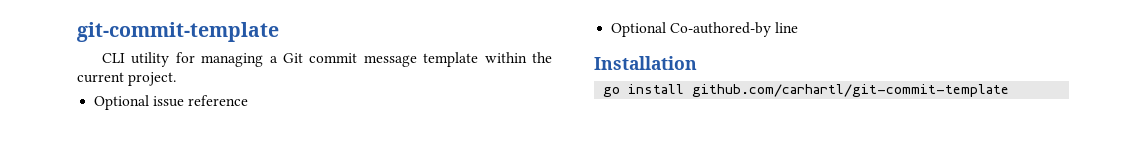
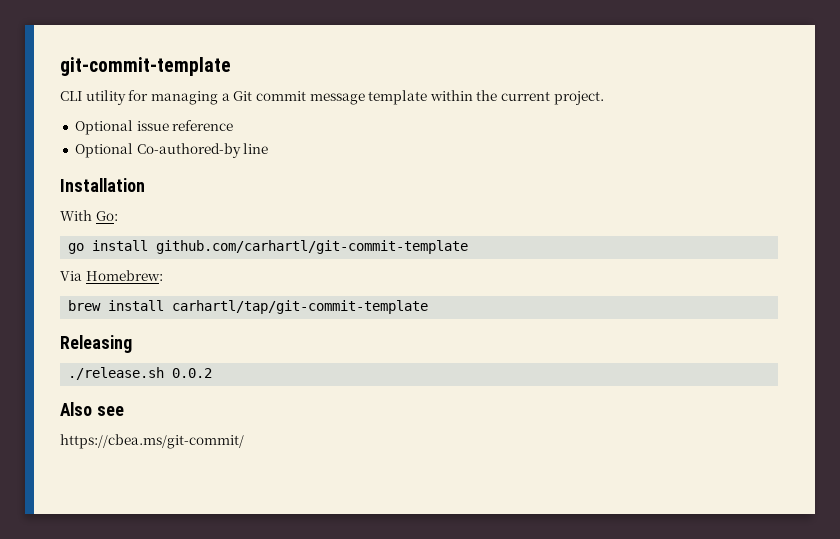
(697, 63) none -> [60,210,118,221] // With Go:
(1010, 90) none -> [60,270,163,281] [68,300,429,314] [60,335,132,353] [68,367,213,380] [60,402,124,416] [60,434,244,449] // Via Homebrew: // brew install carhartl/tap/git-commit-template // Releasing // ./release.sh 0.0.2 // Also see // https://cbea.ms/git-commit/

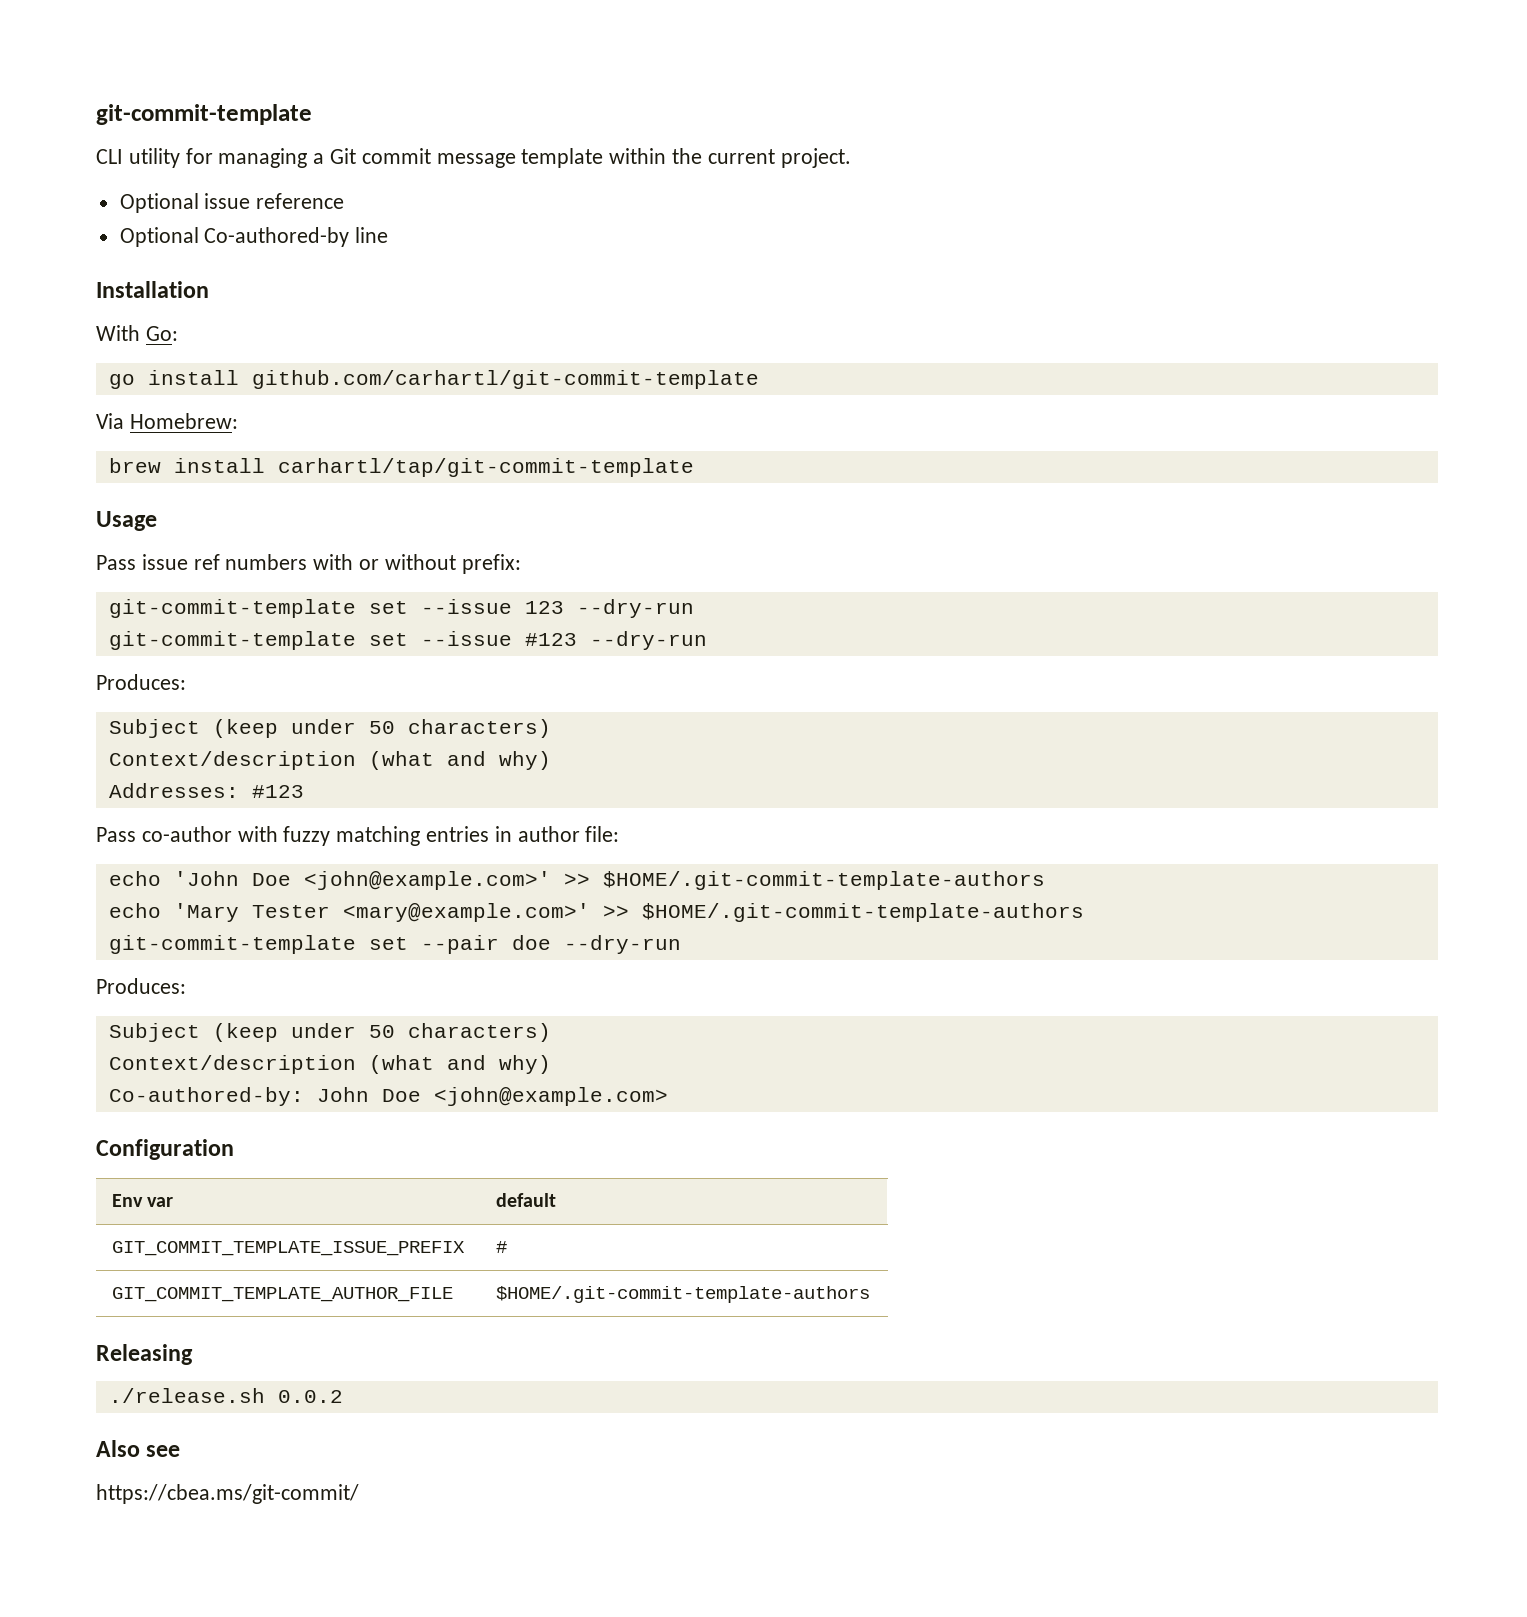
(429, 307) none -> [96,511,157,531] [96,554,521,574] [108,599,694,618] [108,631,707,650] [96,674,186,690] [108,719,551,738] [108,751,551,770] [108,783,304,798] [96,826,620,846] [108,871,1045,890] [108,903,1084,922] [108,935,681,954] [96,978,186,994] [108,1023,551,1042] [108,1055,551,1074] [108,1087,668,1106] [96,1139,234,1160] [111,1194,174,1207] [495,1193,556,1207] [111,1241,465,1256] [495,1241,507,1253] [111,1287,453,1302] [495,1286,870,1303] // Usage // Pass issue ref numbers with or without prefix: // git-commit-template set --issue 123 --dry-run // git-commit-template set --issue #123 --dry-run // Produces: // Subject (keep under 50 characters) // Context/description (what and why) // Addresses: #123 // Pass co-author with fuzzy matching entries in author file: // echo 'John Doe <john@example.com>' >> $HOME/.git-commit-template-authors // echo 'Mary Tester <mary@example.com>' >> $HOME/.git-commit-template-authors // git-commit-template set --pair doe --dry-run // Produces: // Subject (keep under 50 characters) // Context/description (what and why) // Co-authored-by: John Doe <john@example.com> // Configuration // Env var | default // GIT_COMMIT_TEMPLATE_ISSUE_PREFIX | # // GIT_COMMIT_TEMPLATE_AUTHOR_FILE | $HOME/.git-commit-template-authors

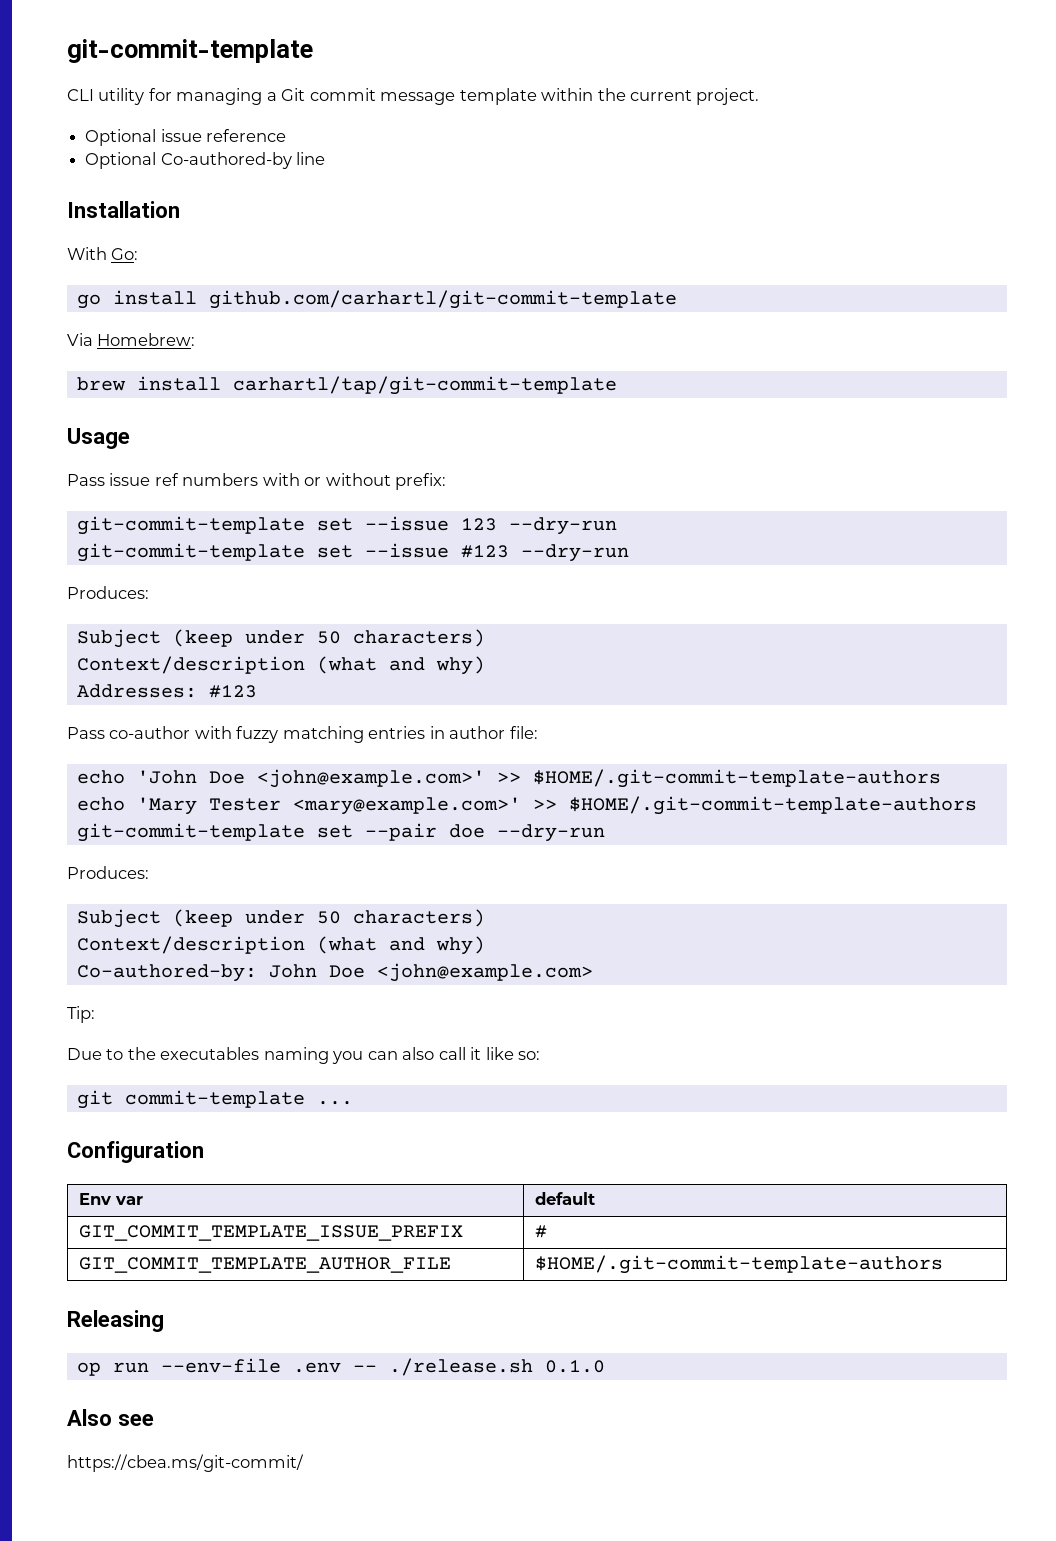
(668, 1096) none -> [67,1006,95,1023] [67,1047,541,1064] [76,1090,353,1109] // Tip: // Due to the executables naming you can also call it like so: // git commit-template ...
[108,1388,343,1403] ./release.sh 0.0.2 -> [76,1358,605,1376] op run --env-file .env -- ./release.sh 0.1.0

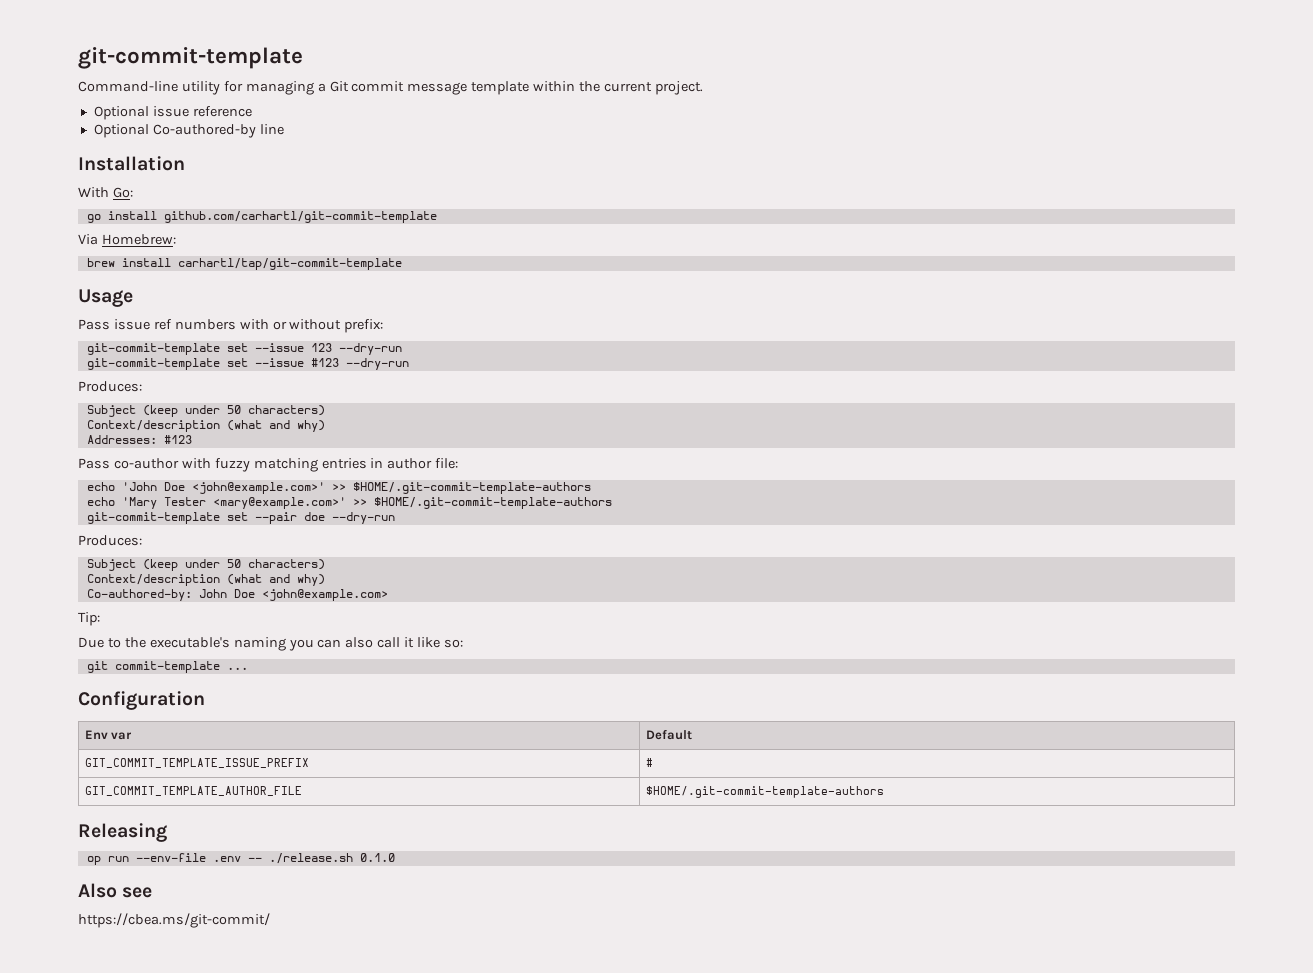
[67,89,94,101] CLI -> [78,81,178,92] Command-line
[160,1047,260,1060] executables -> [149,637,230,648] executable's
[535,1192,596,1205] default -> [645,729,692,740] Default

